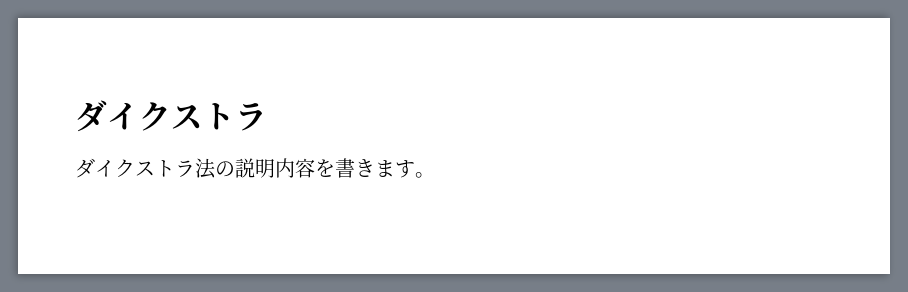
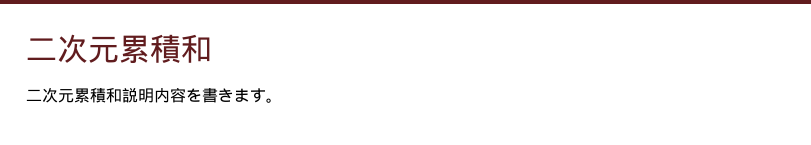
[75,100,267,132] [75,158,235,179] ダイクストラ // ダイクストラ法の -> [26,34,212,64] [26,87,122,103] 二次元累積和 // 二次元累積和

